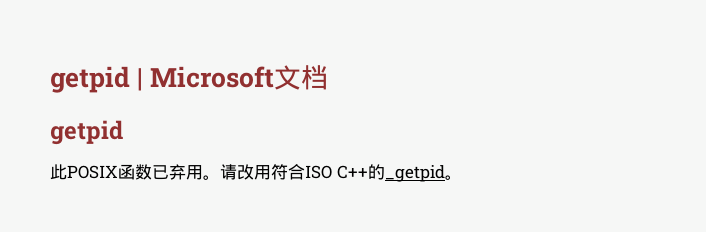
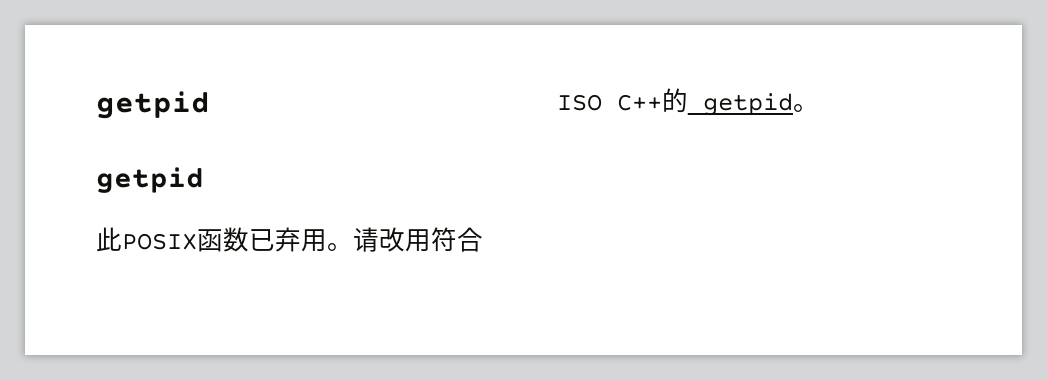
[50,65,329,93] getpid | Microsoft文档 -> [96,91,210,119] getpid

